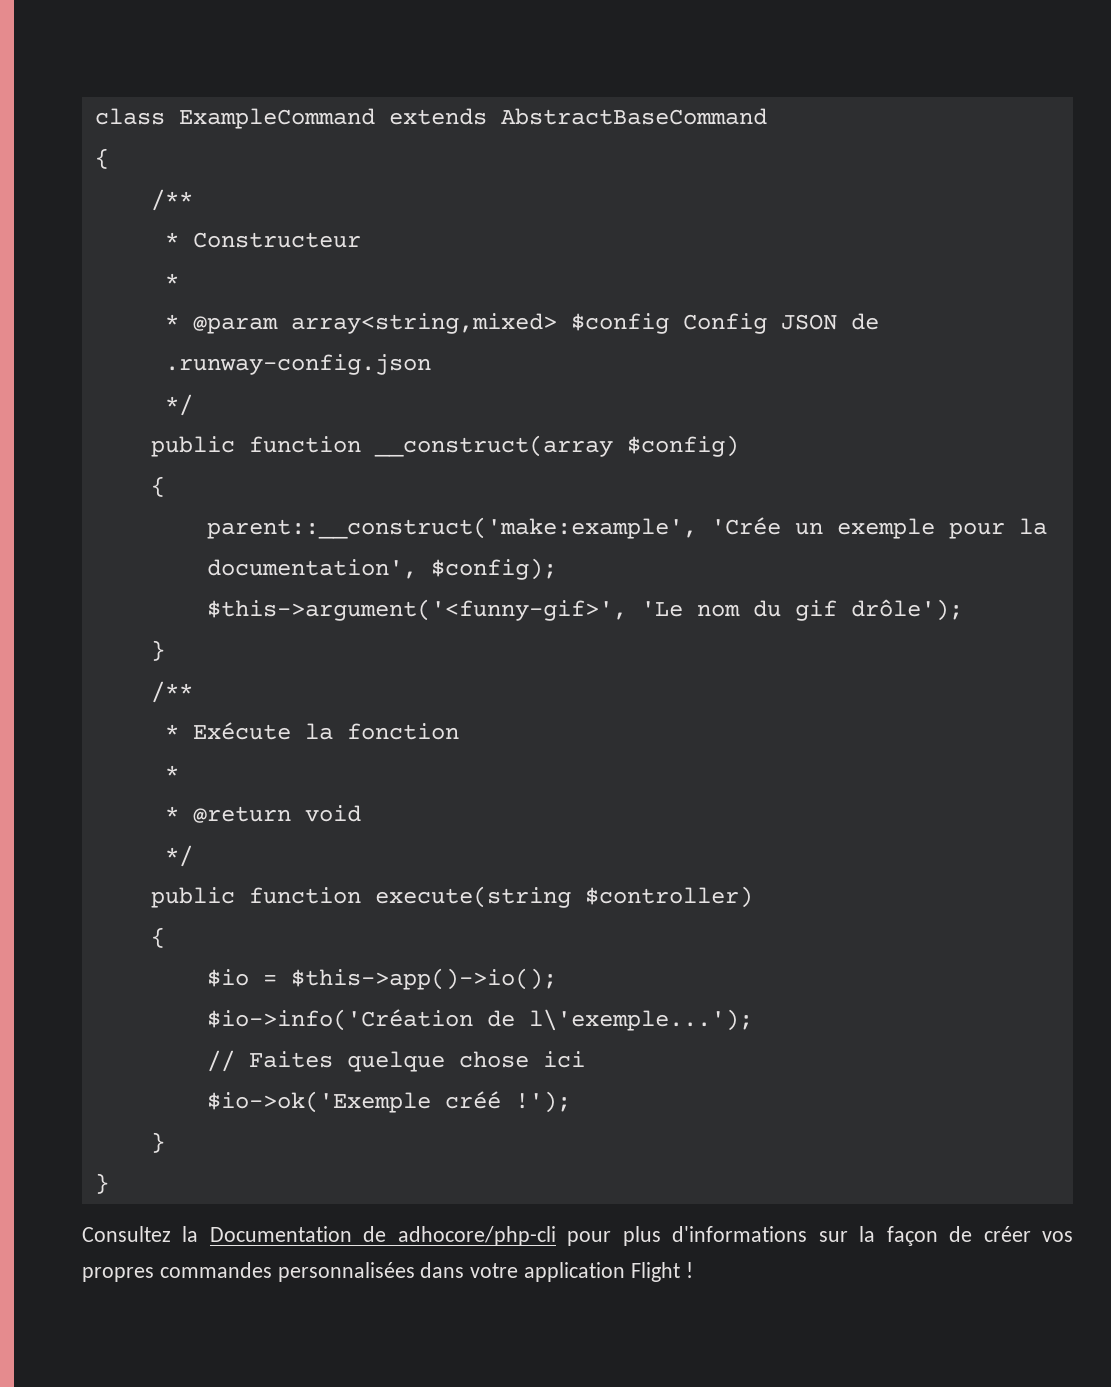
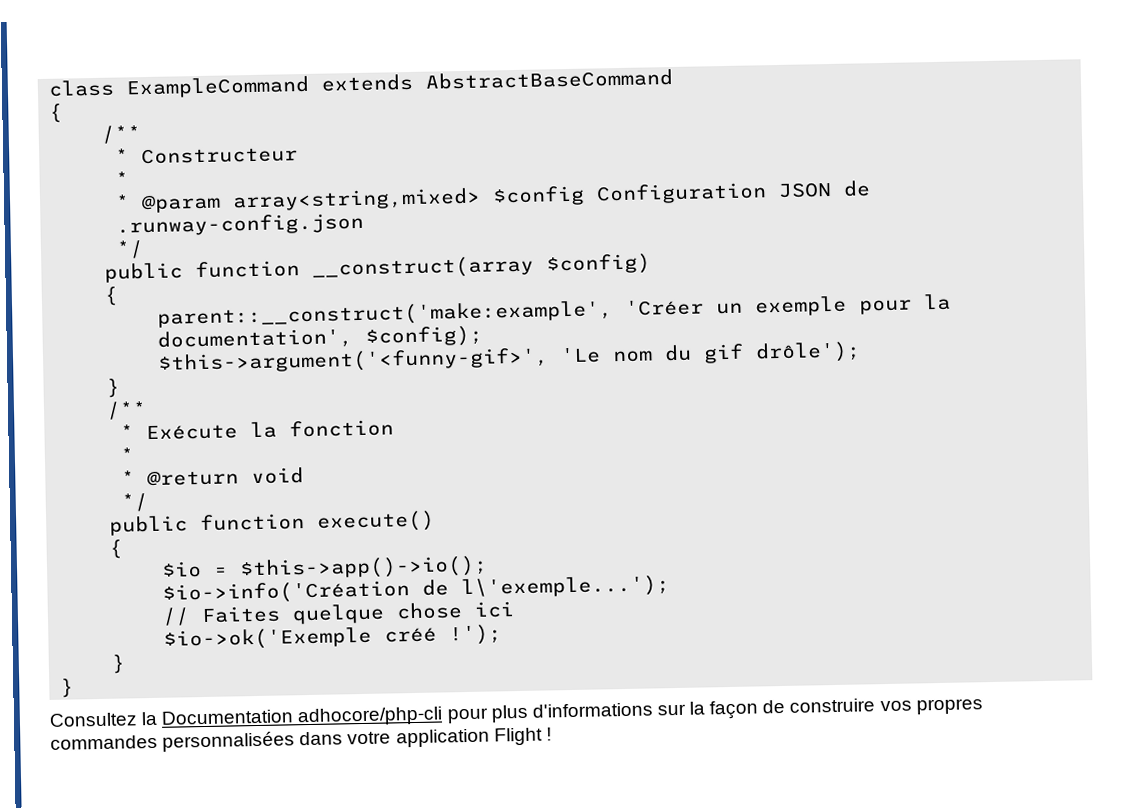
[682,313,767,334] Config -> [596,182,768,205] Configuration
[710,517,781,535] 'Crée -> [625,299,705,316] 'Créer
[374,886,753,908] execute(string $controller) -> [317,510,436,533] execute()
[363,1226,387,1242] de -> (295, 717) none
[983,1226,1031,1242] créer -> [789,698,876,713] construire

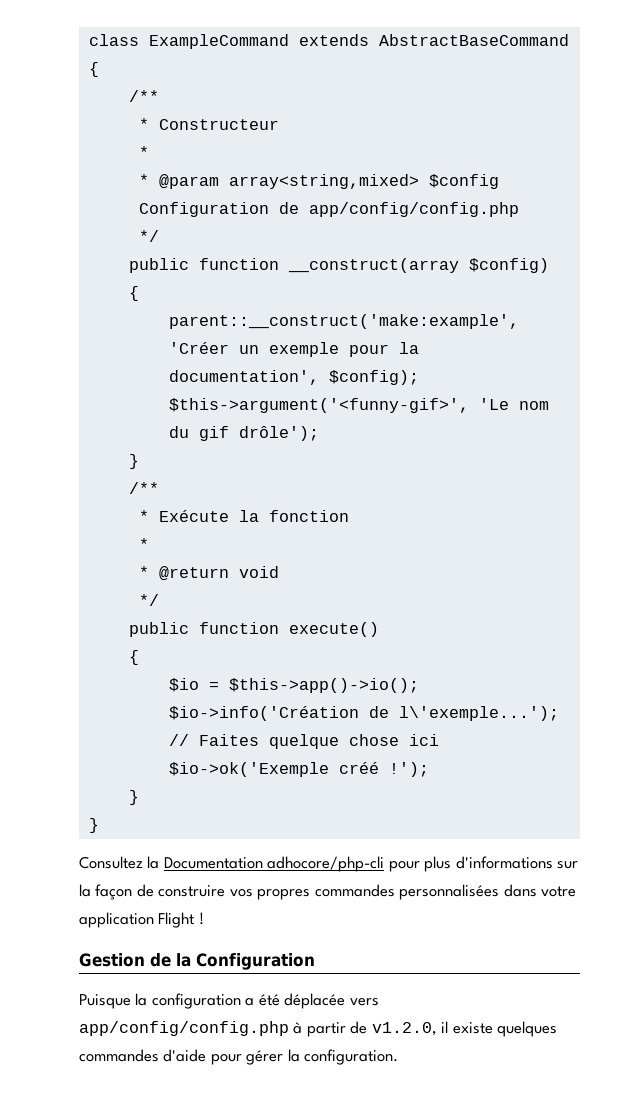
[778,180,872,198] [116,212,365,237] JSON de .runway-config.json -> [278,202,519,217] de app/config/config.php
(552, 734) none -> [79,953,315,970] [79,993,379,1009] [79,1021,558,1037] [79,1049,399,1065] // Gestion de la Configuration // Puisque la configuration a été déplacée vers app/config/config.php à partir de v1.2.0, il existe quelques commandes d'aide pour gérer la configuration.

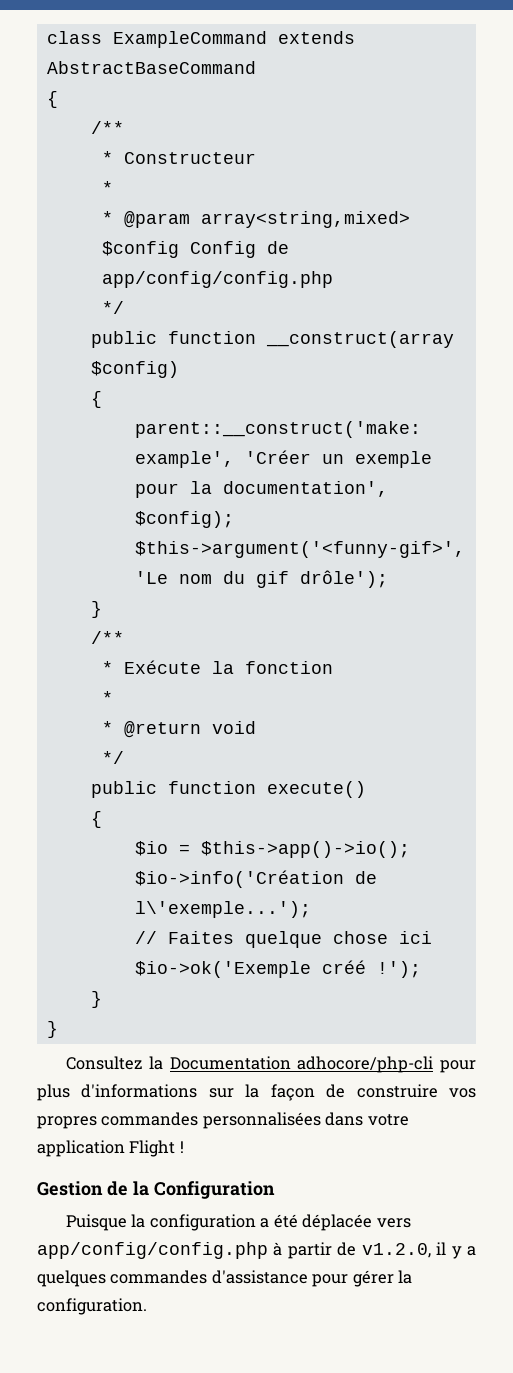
[138,202,269,217] Configuration -> [189,241,256,258] Config
[452,1022,493,1034] existe -> [451,1246,477,1259] y a
[163,1049,207,1062] d'aide -> [211,1270,308,1284] d'assistance

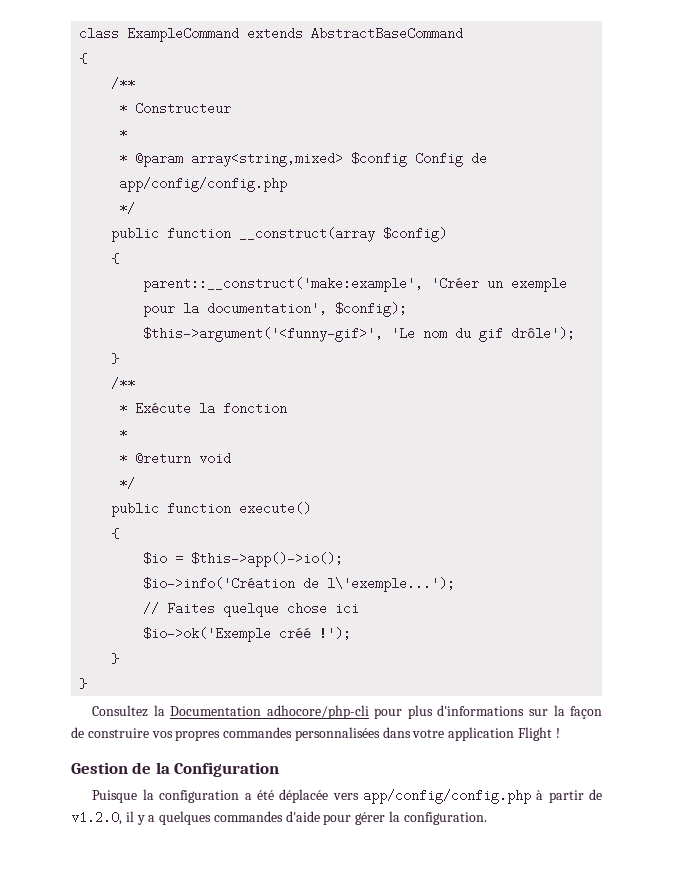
[211,1270,308,1284] d'assistance -> [285,811,320,822] d'aide

